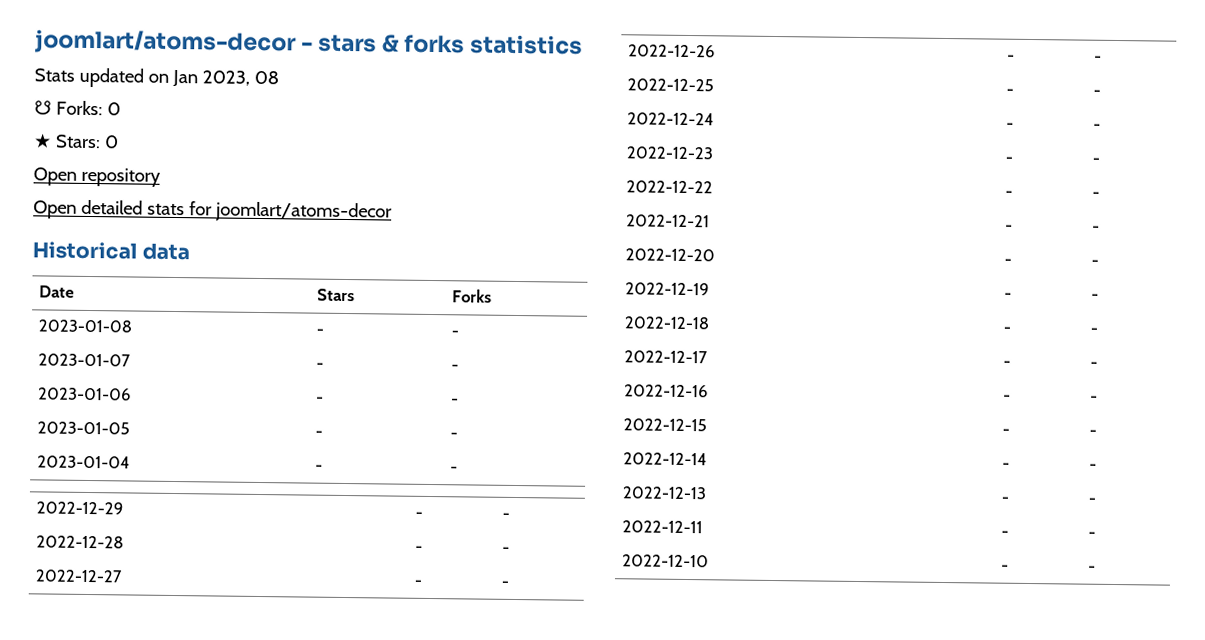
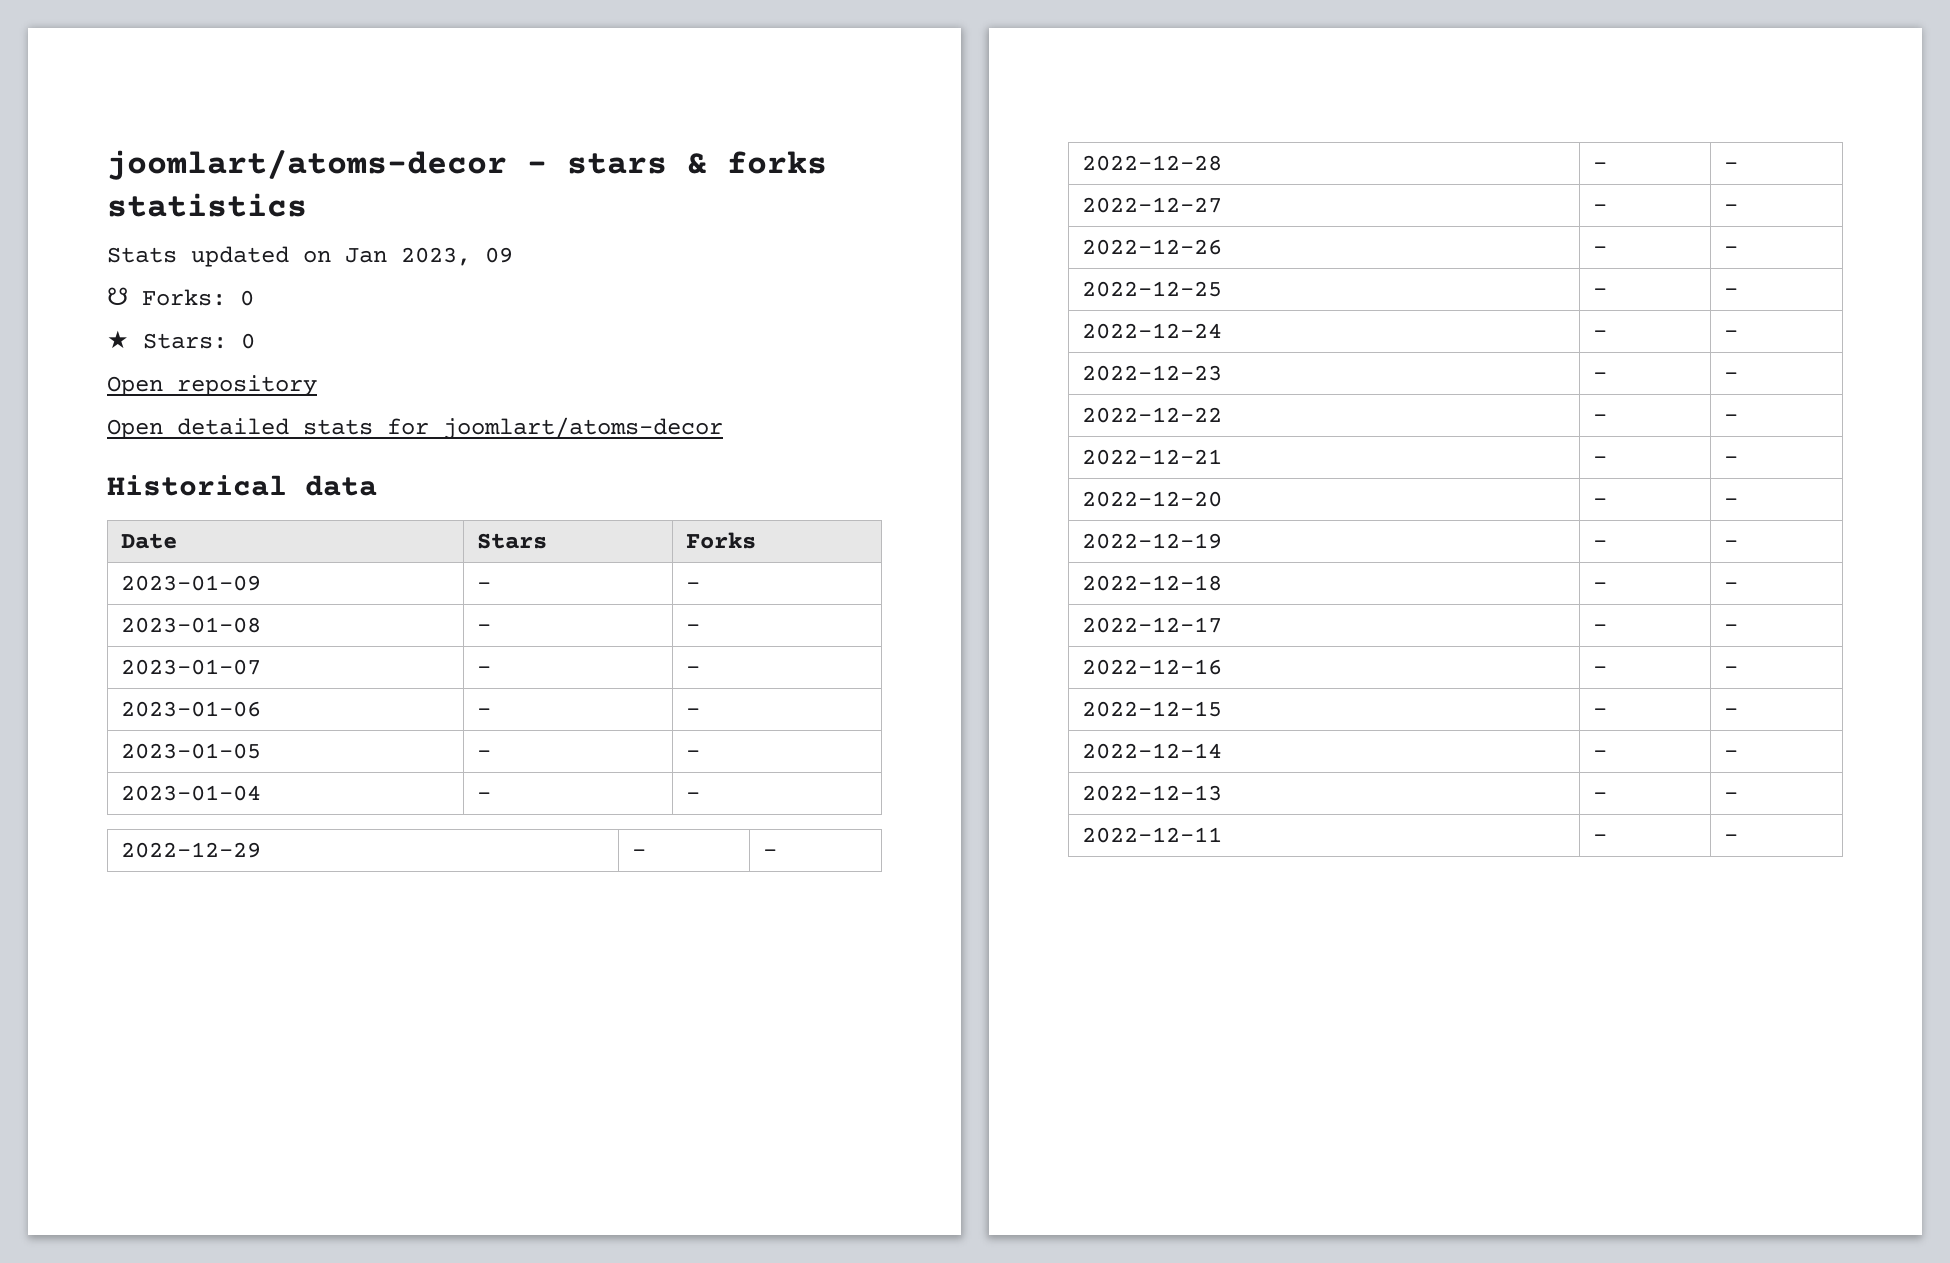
[253,70,279,85] 08 -> [485,247,513,263] 09
(493, 296) none -> [121,575,262,591] [477,582,492,590] [686,582,701,590] // 2023-01-09 | - | -
[622,554,710,568] [1001,564,1010,571] [1088,565,1097,572] // 2022-12-10 | - | - -> (1739, 838) none

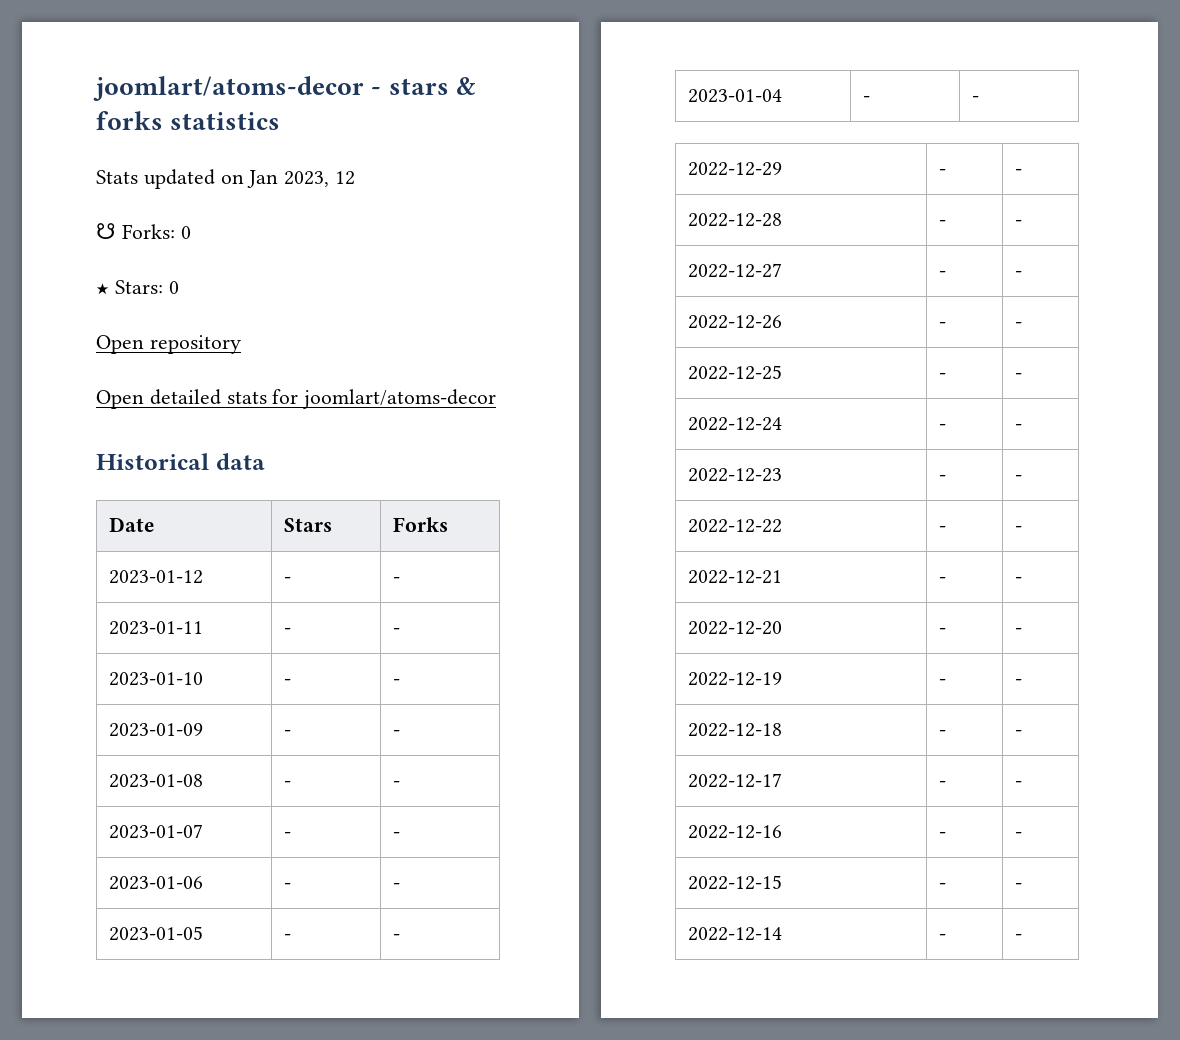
[485,247,513,263] 09 -> [335,171,356,185] 12
(757, 540) none -> [108,570,203,584] [283,577,291,583] [392,577,400,583] [108,621,203,635] [283,628,291,634] [392,628,400,634] [108,672,203,686] [283,679,291,685] [392,679,400,685] // 2023-01-12 | - | - // 2023-01-11 | - | - // 2023-01-10 | - | -
[1082,785,1223,801] [1593,792,1608,800] [1724,792,1739,800] [1082,827,1223,843] [1593,834,1608,842] [1724,834,1739,842] // 2022-12-13 | - | - // 2022-12-11 | - | - -> (1022, 937) none

